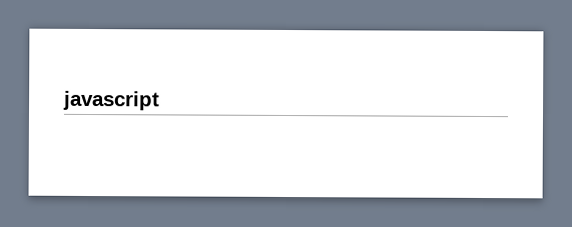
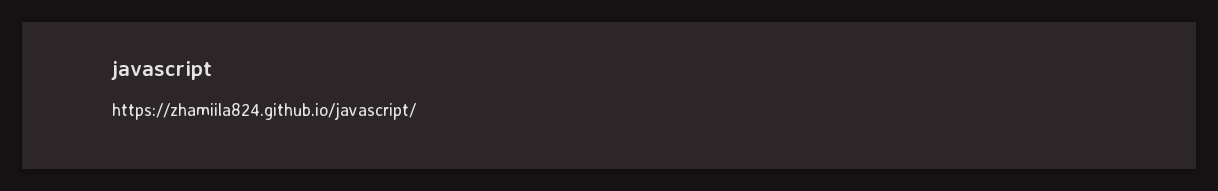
(160, 100) none -> [112,102,416,120] // https://zhamiila824.github.io/javascript/

